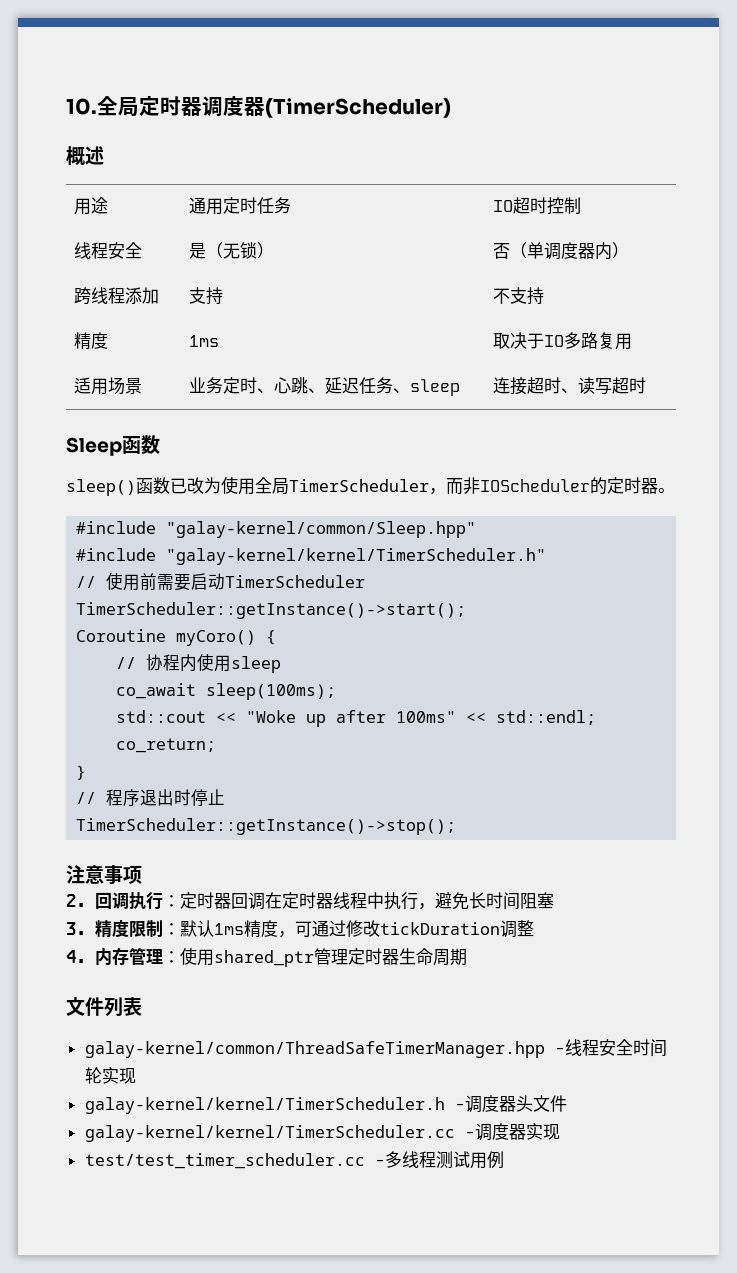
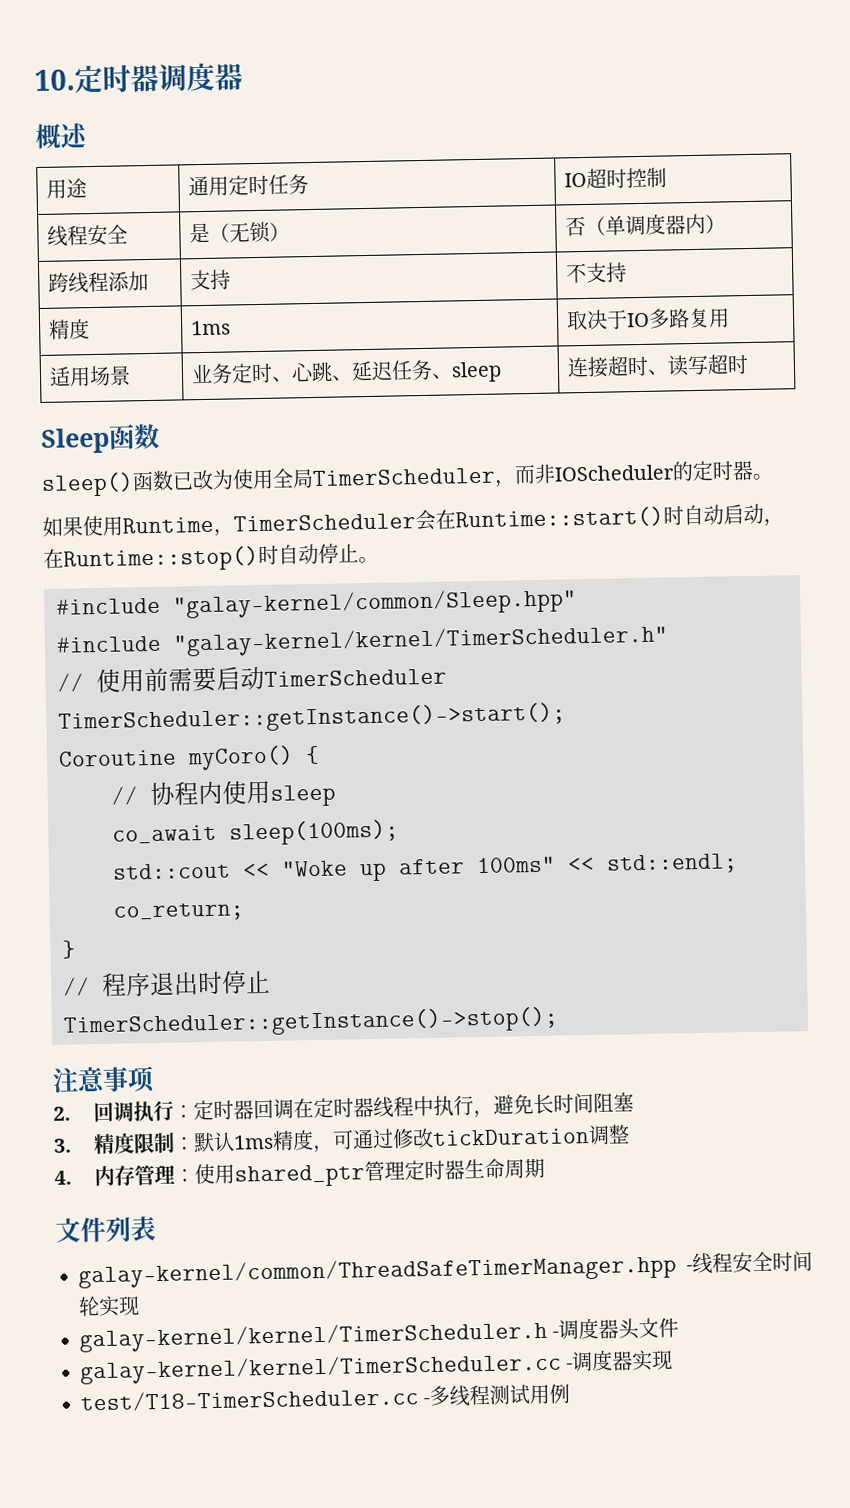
[97,96,139,117] 全局 -> (75, 80) none
[265,98,451,118] (TimerScheduler) -> (243, 77) none
(675, 490) none -> [42,503,784,537] [43,543,379,573] // 如果使用Runtime，TimerScheduler会在Runtime::start()时自动启动，在Runtime::stop()时自动停止。
[84,1153,365,1169] test/test_timer_scheduler.cc -> [80,1387,419,1412] test/T18-TimerScheduler.cc

